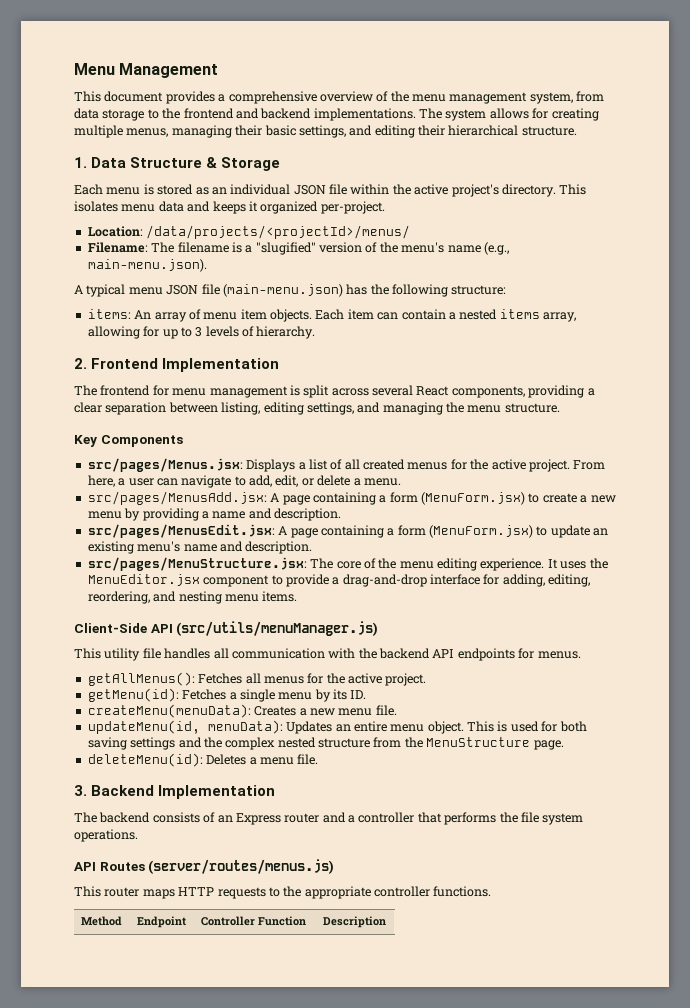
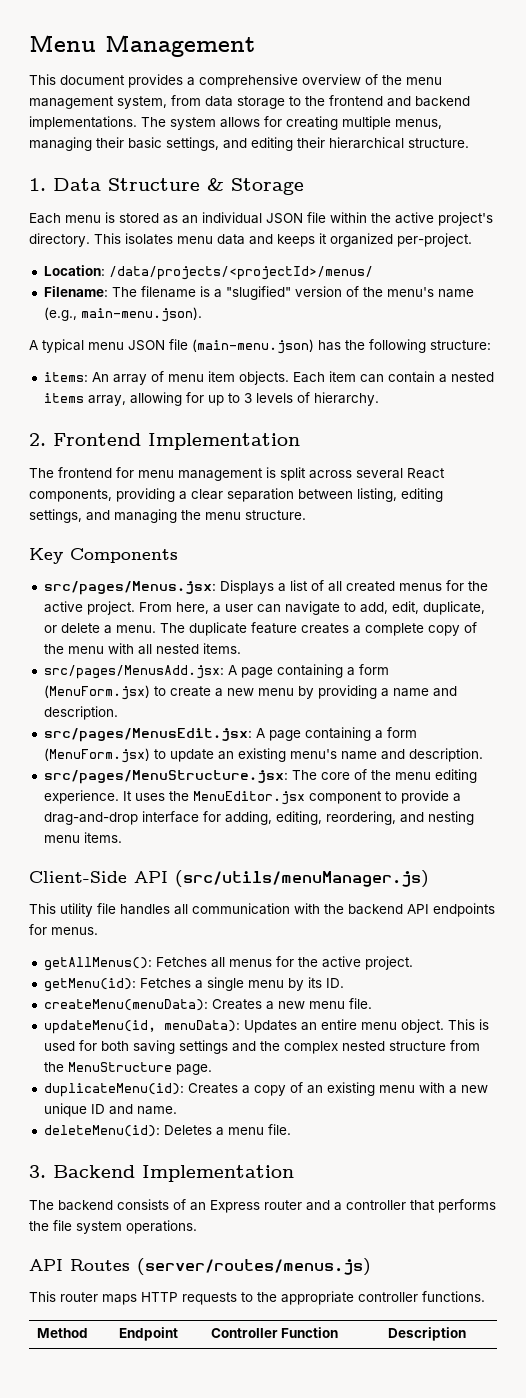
(299, 481) none -> [422,601,485,615] duplicate,
(401, 482) none -> [159,622,477,636] [43,643,241,655] The duplicate feature creates a complete copy of the menu with all nested items.
(564, 745) none -> [43,1082,488,1097] [43,1103,177,1117] // duplicateMenu(id): Creates a copy of an existing menu with a new unique ID and name.

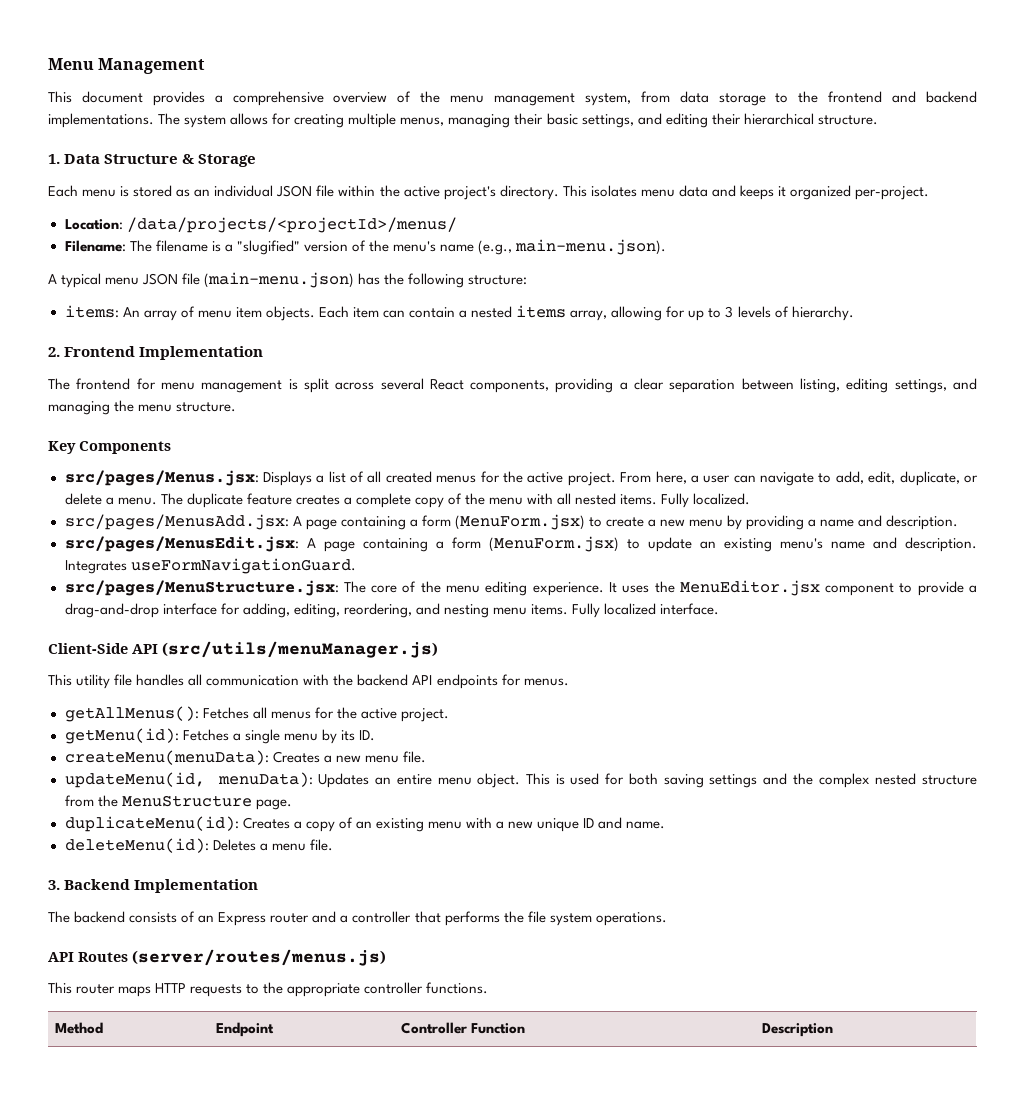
(241, 648) none -> [661,493,751,508] Fully localized.
(483, 755) none -> [64,558,356,574] Integrates useFormNavigationGuard.
(122, 837) none -> [572,603,720,618] Fully localized interface.

